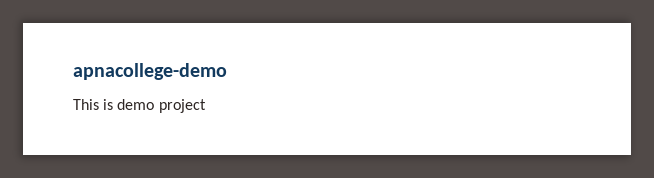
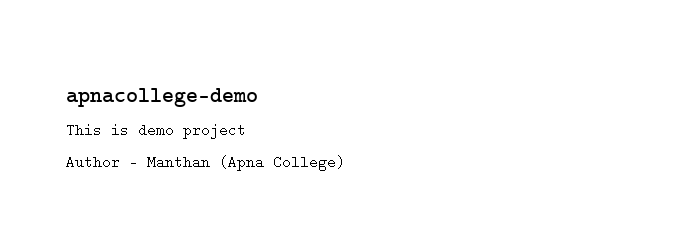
(206, 106) none -> [66,155,345,171] // Author - Manthan (Apna College)

